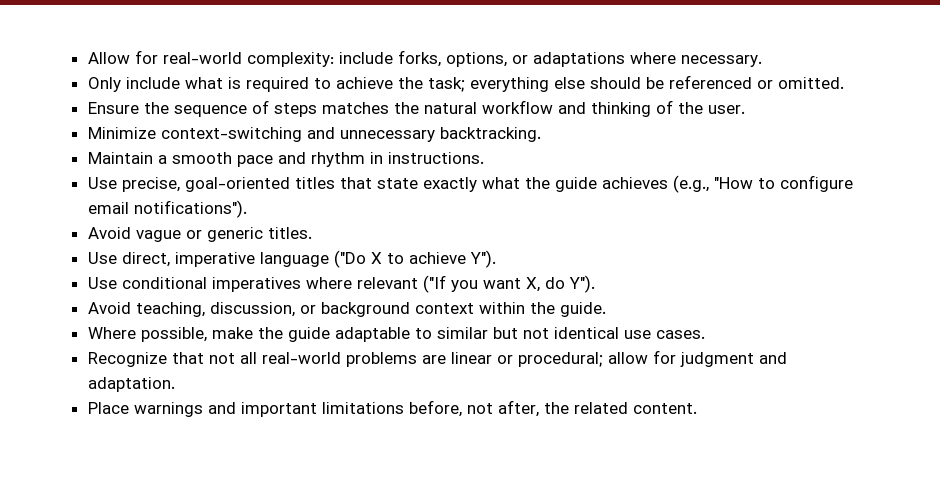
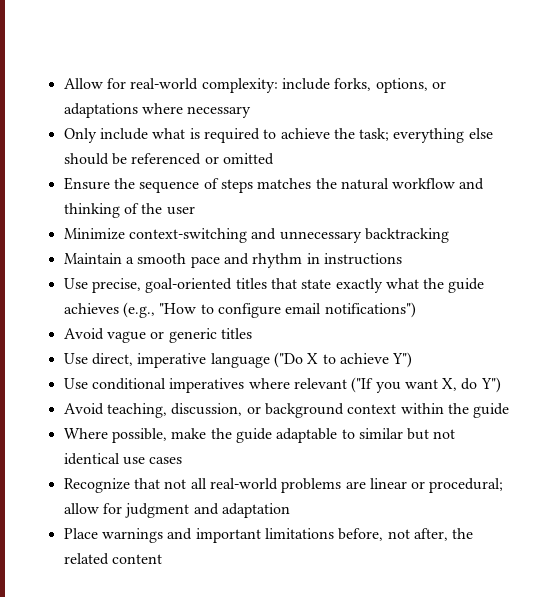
[680,55,762,67] necessary. -> [187,106,252,118] necessary
[777,77,844,89] omitted. -> [222,153,274,165] omitted
[707,105,745,114] user. -> [166,206,195,215] user
[439,127,541,142] backtracking. -> [364,228,449,243] backtracking
[387,152,484,164] instructions. -> [323,253,402,265] instructions
[133,200,247,218] notifications"). -> [324,302,416,318] notifications")
[267,227,312,239] titles. -> [220,328,252,339] titles
[469,250,496,268] Y"). -> [392,352,413,368] Y")
[568,275,595,293] Y"). -> [480,377,501,393] Y")
[559,302,606,317] guide. -> [473,403,510,418] guide
[655,330,705,339] cases. -> [149,457,183,464] cases
[87,377,175,392] adaptation. -> [221,503,290,518] adaptation
[632,403,697,414] content. -> [111,554,162,564] content

